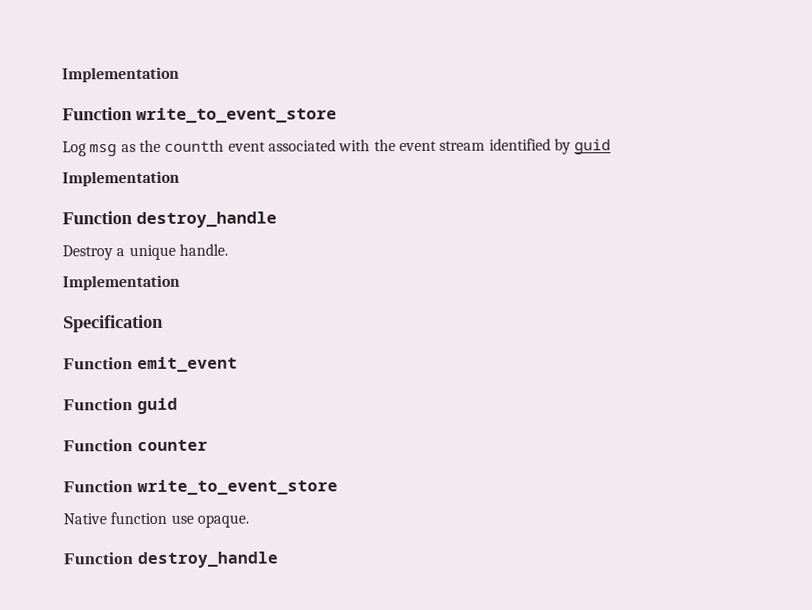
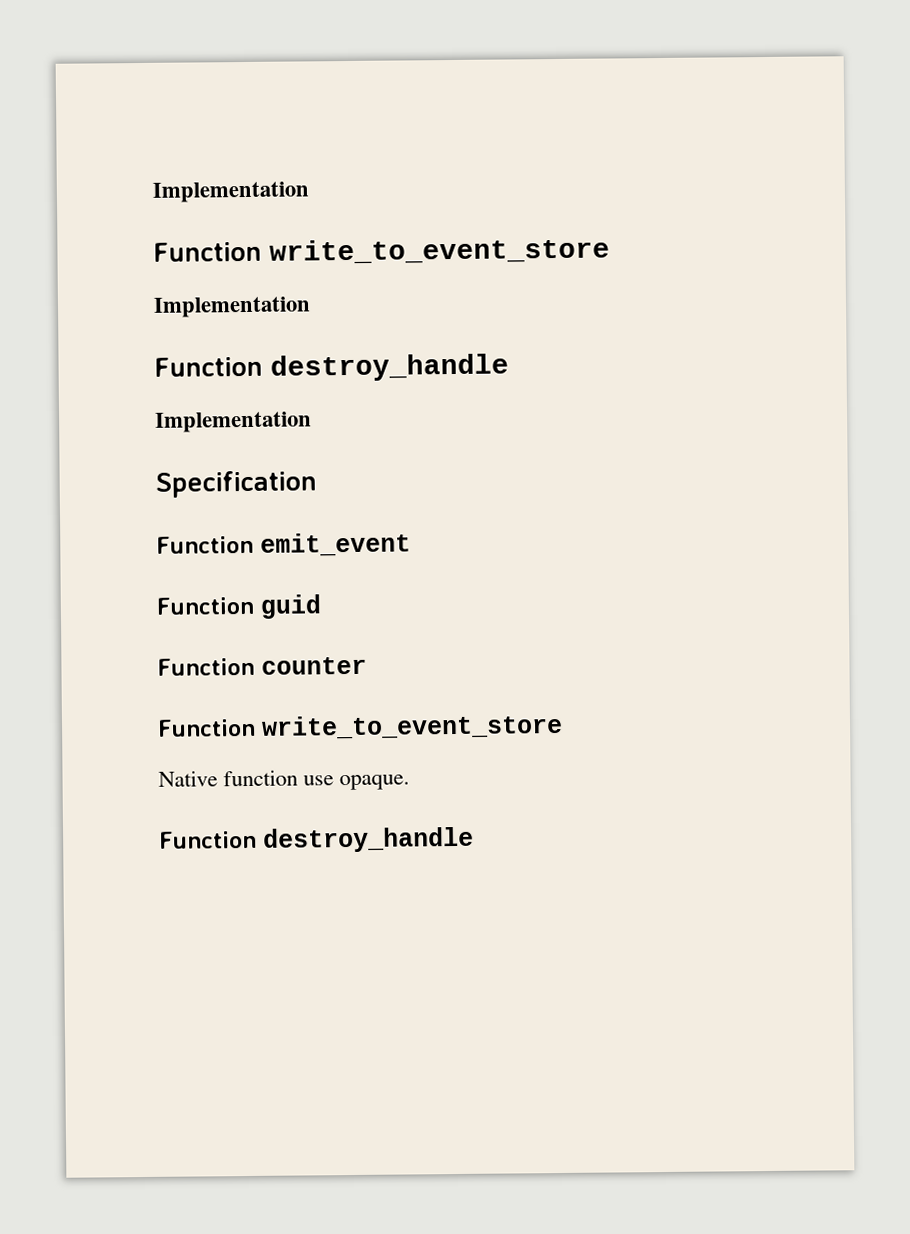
[62,138,612,157] // Log msg as the countth event associated with the event stream identified by guid -> (610, 251) none
[62,243,228,261] // Destroy a unique handle. -> (509, 367) none

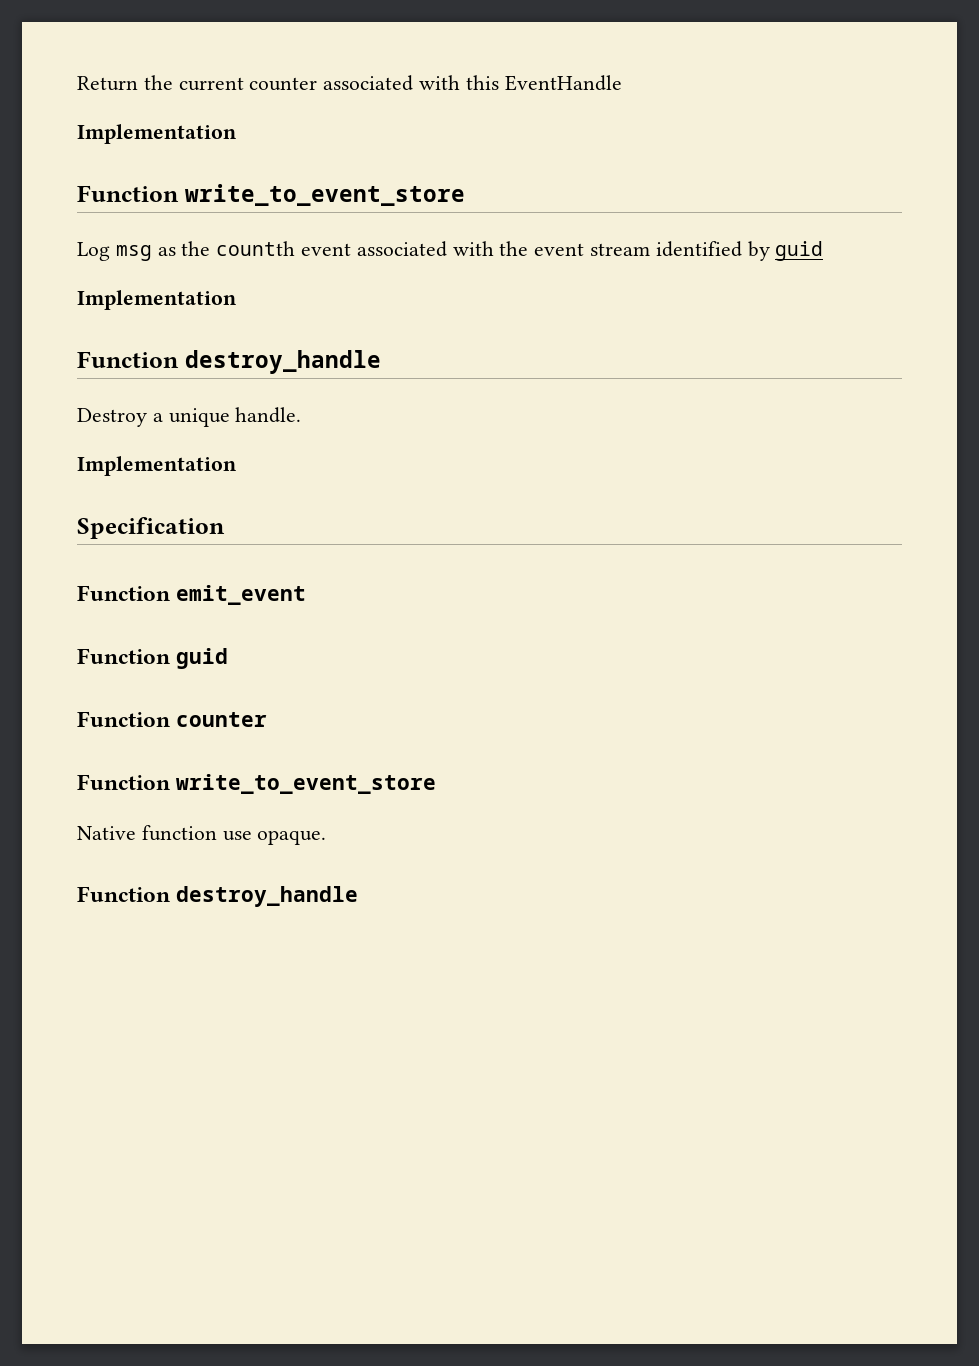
[152,181,310,203] [153,237,610,265] Implementation // Function write_to_event_store -> [77,75,622,91] [77,124,237,144] [77,184,465,206] [77,241,824,261] Return the current counter associated with this EventHandle // Implementation // Function write_to_event_store // Log msg as the countth event associated with the event stream identified by guid
(509, 367) none -> [77,407,302,427] // Destroy a unique handle.

